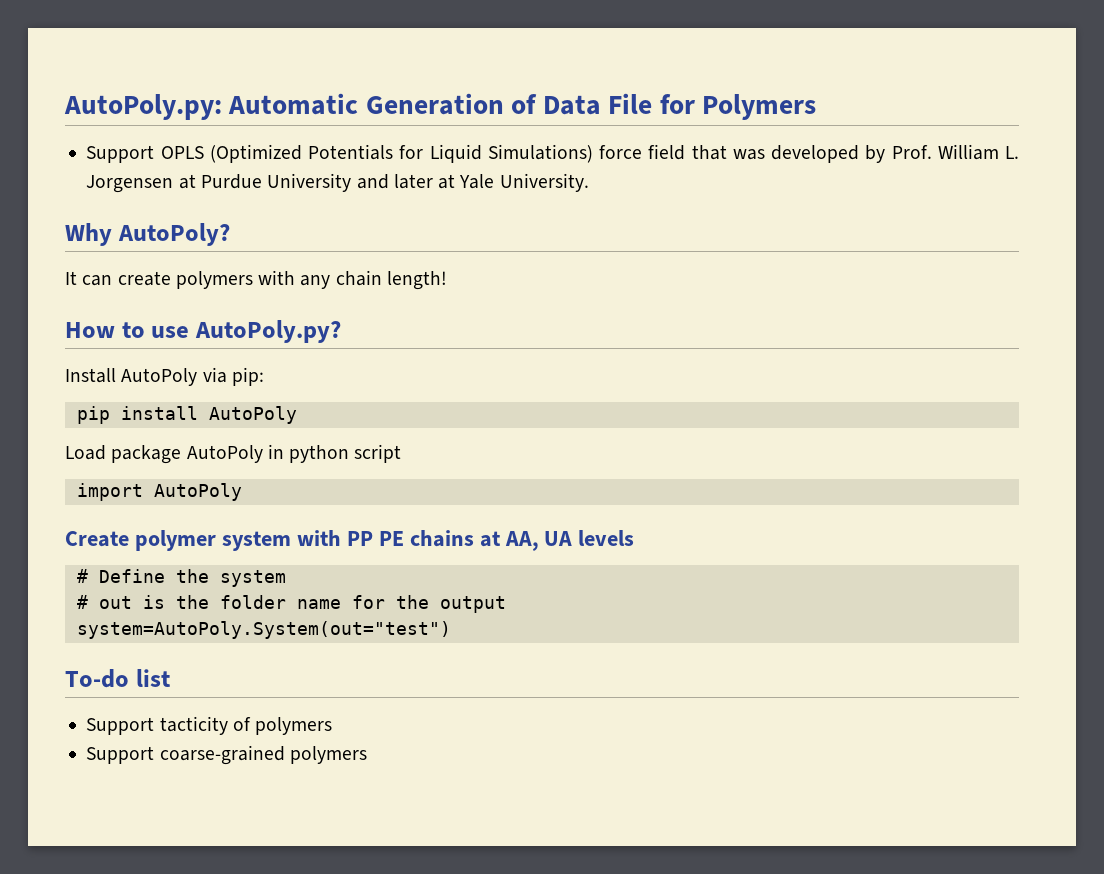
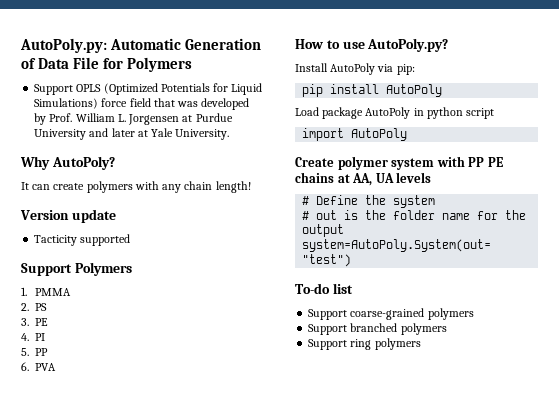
(447, 280) none -> [20,209,116,223] [34,234,131,246] [21,262,132,276] [21,287,72,296] [21,303,48,311] [21,318,49,326] [21,333,46,341] [21,348,49,356] [21,362,57,371] // Version update // Tacticity supported // Support Polymers // 1. PMMA // 2. PS // 3. PE // 4. PI // 5. PP // 6. PVA
[159,716,333,735] [86,745,367,765] tacticity of polymers // Support coarse-grained polymers -> [350,308,474,320] [308,323,447,335] [308,338,421,350] coarse-grained polymers // Support branched polymers // Support ring polymers

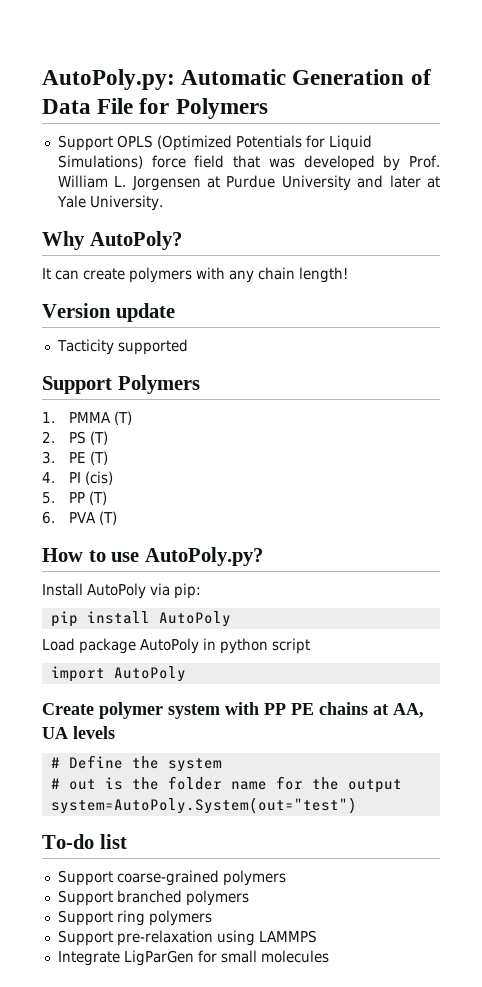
(72, 292) none -> [114,411,133,425] (T)
(48, 307) none -> [90,431,109,445] (T)
(49, 322) none -> [90,451,109,465] (T)
(46, 337) none -> [85,471,114,485] (cis)
(49, 352) none -> [89,491,108,505] (T)
(57, 367) none -> [99,511,118,525] (T)
(421, 344) none -> [57,930,317,946] [57,950,329,966] // Support pre-relaxation using LAMMPS // Integrate LigParGen for small molecules

